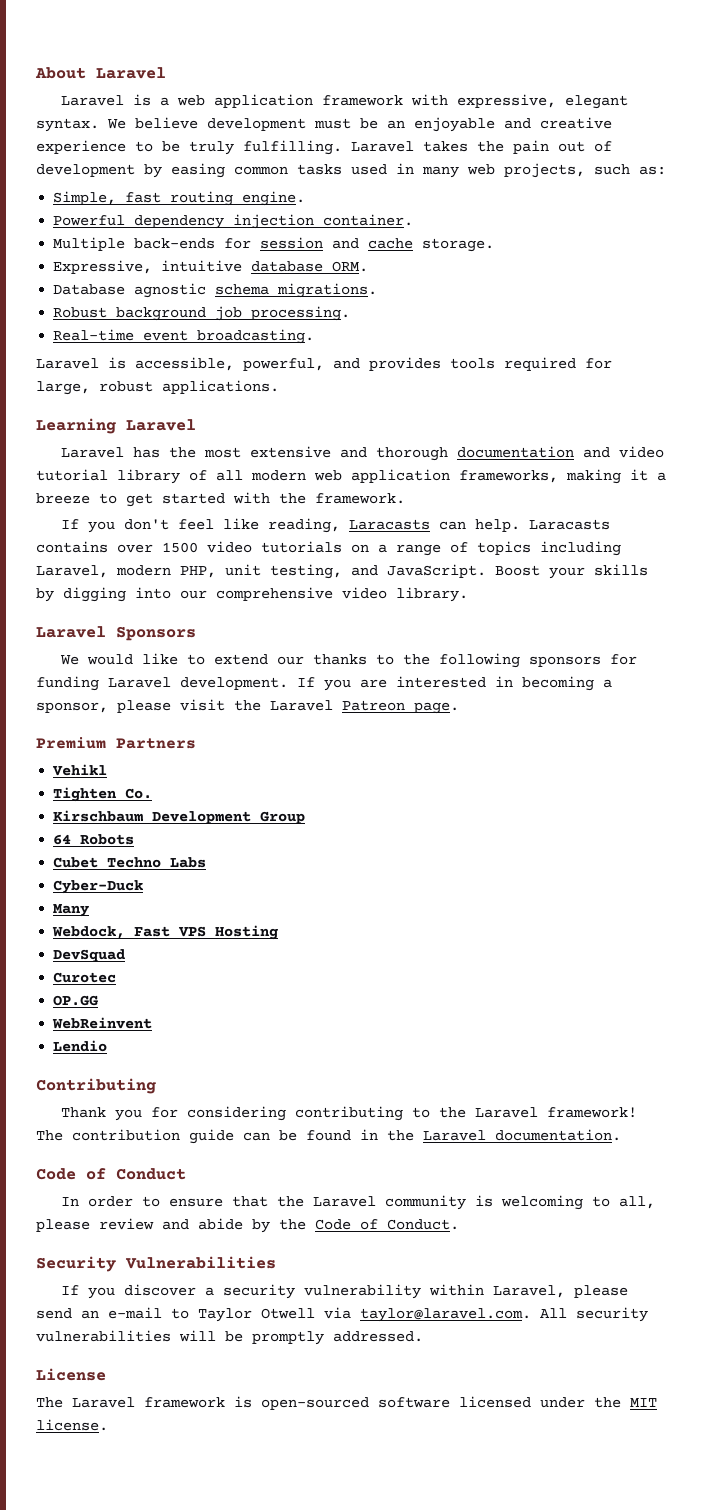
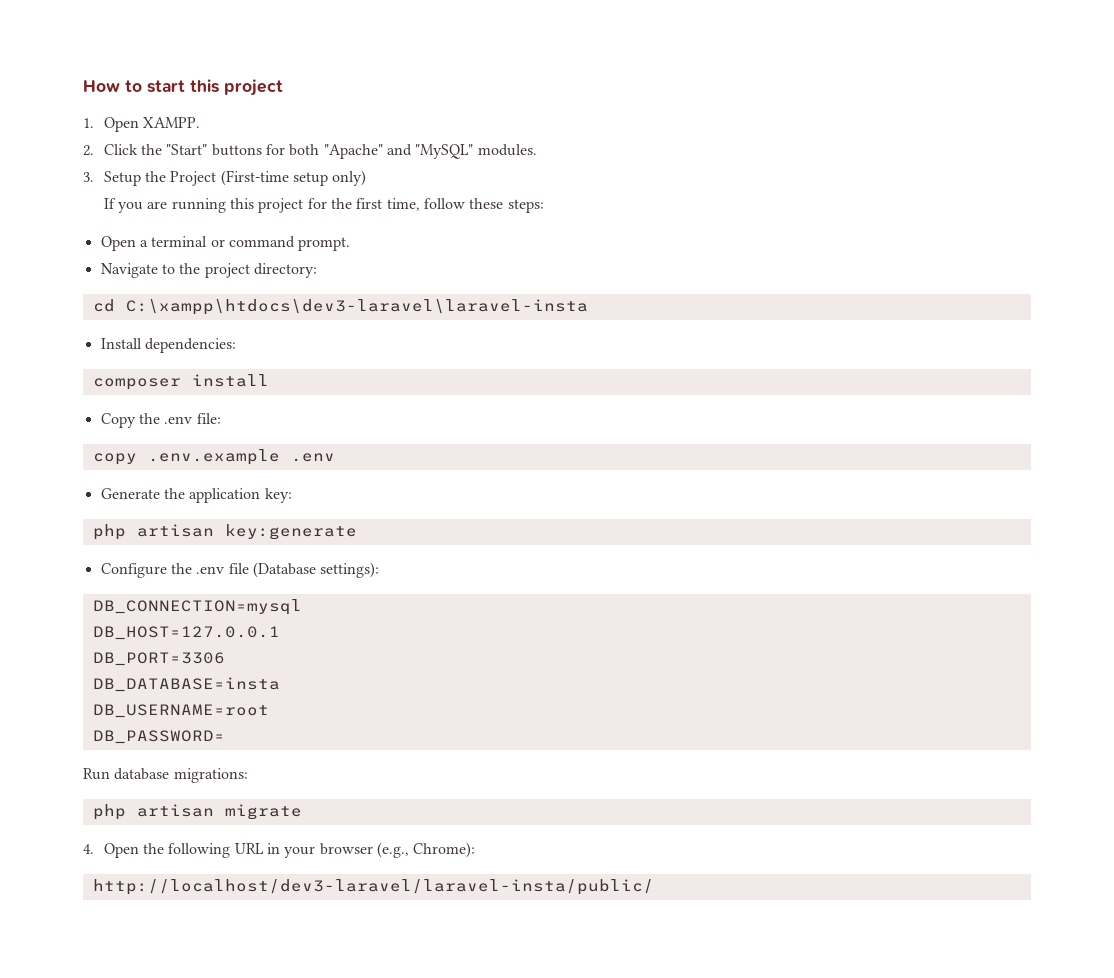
[35,67,166,79] [61,94,629,109] [36,117,612,132] [36,140,612,155] [36,163,666,178] [53,191,306,206] [53,214,414,229] [53,237,495,252] [53,260,369,274] [53,283,378,298] [53,306,351,321] [53,329,315,344] [36,357,612,371] [36,380,279,395] [36,418,196,434] [61,446,665,461] [36,469,666,484] [36,492,405,507] [61,518,611,533] [36,541,621,556] [36,564,648,579] [36,587,468,602] [36,626,196,641] [60,653,638,668] [36,676,612,691] [36,699,459,714] [36,737,196,749] [52,764,108,776] [53,787,153,802] [53,810,306,824] [53,834,135,845] [53,857,207,868] [53,880,144,894] [53,904,90,917] [52,925,279,940] [53,949,126,962] [53,972,117,983] [53,995,99,1006] [52,1017,153,1029] [53,1040,108,1052] [36,1078,156,1094] [61,1106,638,1121] [36,1129,621,1144] [36,1168,186,1180] [61,1195,656,1210] [36,1218,459,1233] [36,1256,276,1272] [61,1284,629,1299] [36,1307,648,1322] [36,1330,423,1345] [36,1368,106,1381] [36,1396,657,1410] [36,1419,108,1431] About Laravel // Laravel is a web application framework with expressive, elegant syntax. We believe development must be an enjoyable and creative experience to be truly fulfilling. Laravel takes the pain out of development by easing common tasks used in many web projects, such as: // Simple, fast routing engine. // Powerful dependency injection container. // Multiple back-ends for session and cache storage. // Expressive, intuitive database ORM. // Database agnostic schema migrations. // Robust background job processing. // Real-time event broadcasting. // Laravel is accessible, powerful, and provides tools required for large, robust applications. // Learning Laravel // Laravel has the most extensive and thorough documentation and video tutorial library of all modern web application frameworks, making it a breeze to get started with the framework. // If you don't feel like reading, Laracasts can help. Laracasts contains over 1500 video tutorials on a range of topics including Laravel, modern PHP, unit testing, and JavaScript. Boost your skills by digging into our comprehensive video library. // Laravel Sponsors // We would like to extend our thanks to the following sponsors for funding Laravel development. If you are interested in becoming a sponsor, please visit the Laravel Patreon page. // Premium Partners // Vehikl // Tighten Co. // Kirschbaum Development Group // 64 Robots // Cubet Techno Labs // Cyber-Duck // Many // Webdock, Fast VPS Hosting // DevSquad // Curotec // OP.GG // WebReinvent // Lendio // Contributing // Thank you for considering contributing to the Laravel framework! The contribution guide can be found in the Laravel documentation. // Code of Conduct // In order to ensure that the Laravel community is welcoming to all, please review and abide by the Code of Conduct. // Security Vulnerabilities // If you discover a security vulnerability within Laravel, please send an e-mail to Taylor Otwell via taylor@laravel.com. All security vulnerabilities will be promptly addressed. // License // The Laravel framework is open-sourced software licensed under the MIT license. -> [83,79,283,96] [83,117,201,132] [83,144,537,159] [83,170,367,186] [103,198,544,213] [100,236,351,251] [100,263,317,278] [92,299,588,315] [100,338,236,353] [92,374,269,390] [100,413,221,428] [92,449,335,465] [100,488,292,503] [92,524,357,540] [100,562,380,578] [92,599,302,615] [92,626,280,640] [92,652,225,666] [92,677,280,692] [92,704,269,718] [92,730,225,744] [83,768,248,783] [92,804,302,820] [83,842,476,858] [92,879,654,895] How to start this project // 1. Open XAMPP. // 2. Click the "Start" buttons for both "Apache" and "MySQL" modules. // 3. Setup the Project (First-time setup only) // If you are running this project for the first time, follow these steps: // Open a terminal or command prompt. // Navigate to the project directory: // cd C:\xampp\htdocs\dev3-laravel\laravel-insta // Install dependencies: // composer install // Copy the .env file: // copy .env.example .env // Generate the application key: // php artisan key:generate // Configure the .env file (Database settings): // DB_CONNECTION=mysql // DB_HOST=127.0.0.1 // DB_PORT=3306 // DB_DATABASE=insta // DB_USERNAME=root // DB_PASSWORD= // Run database migrations: // php artisan migrate // 4. Open the following URL in your browser (e.g., Chrome): // http://localhost/dev3-laravel/laravel-insta/public/

